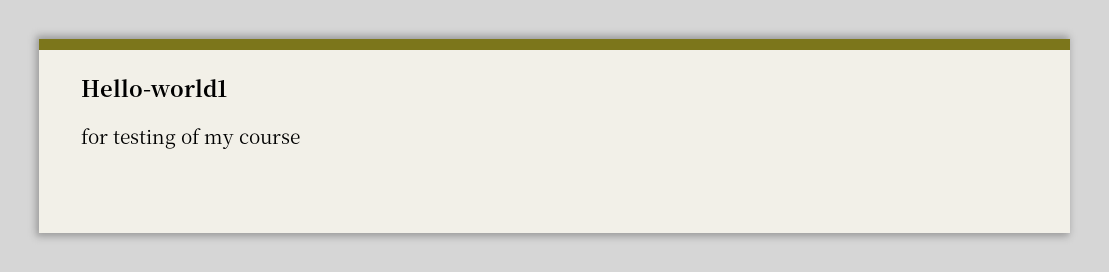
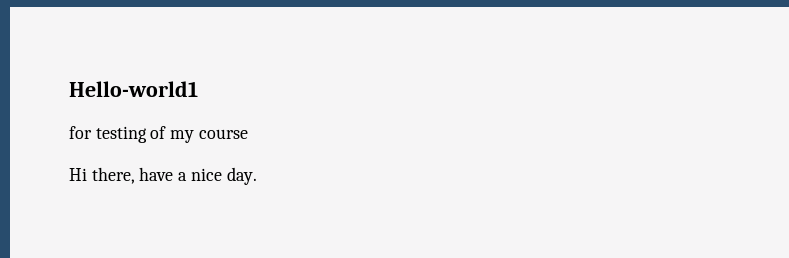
(300, 138) none -> [69,167,257,185] // Hi there, have a nice day.

